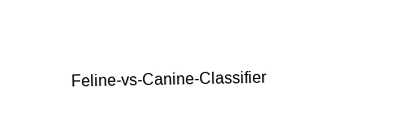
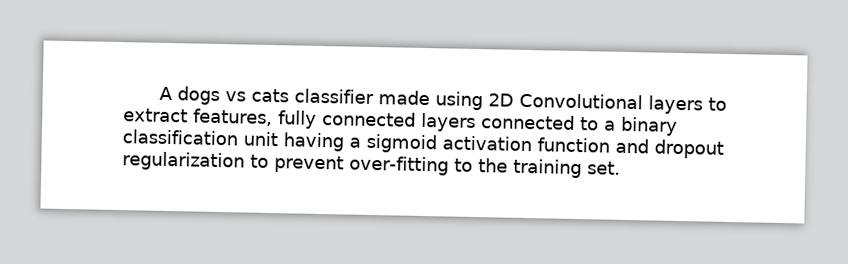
[71,70,268,87] Feline-vs-Canine-Classifier -> [159,86,728,115] [123,108,678,136] [122,129,724,159] [122,151,621,179] A dogs vs cats classifier made using 2D Convolutional layers to extract features, fully connected layers connected to a binary classification unit having a sigmoid activation function and dropout regularization to prevent over-fitting to the training set.

